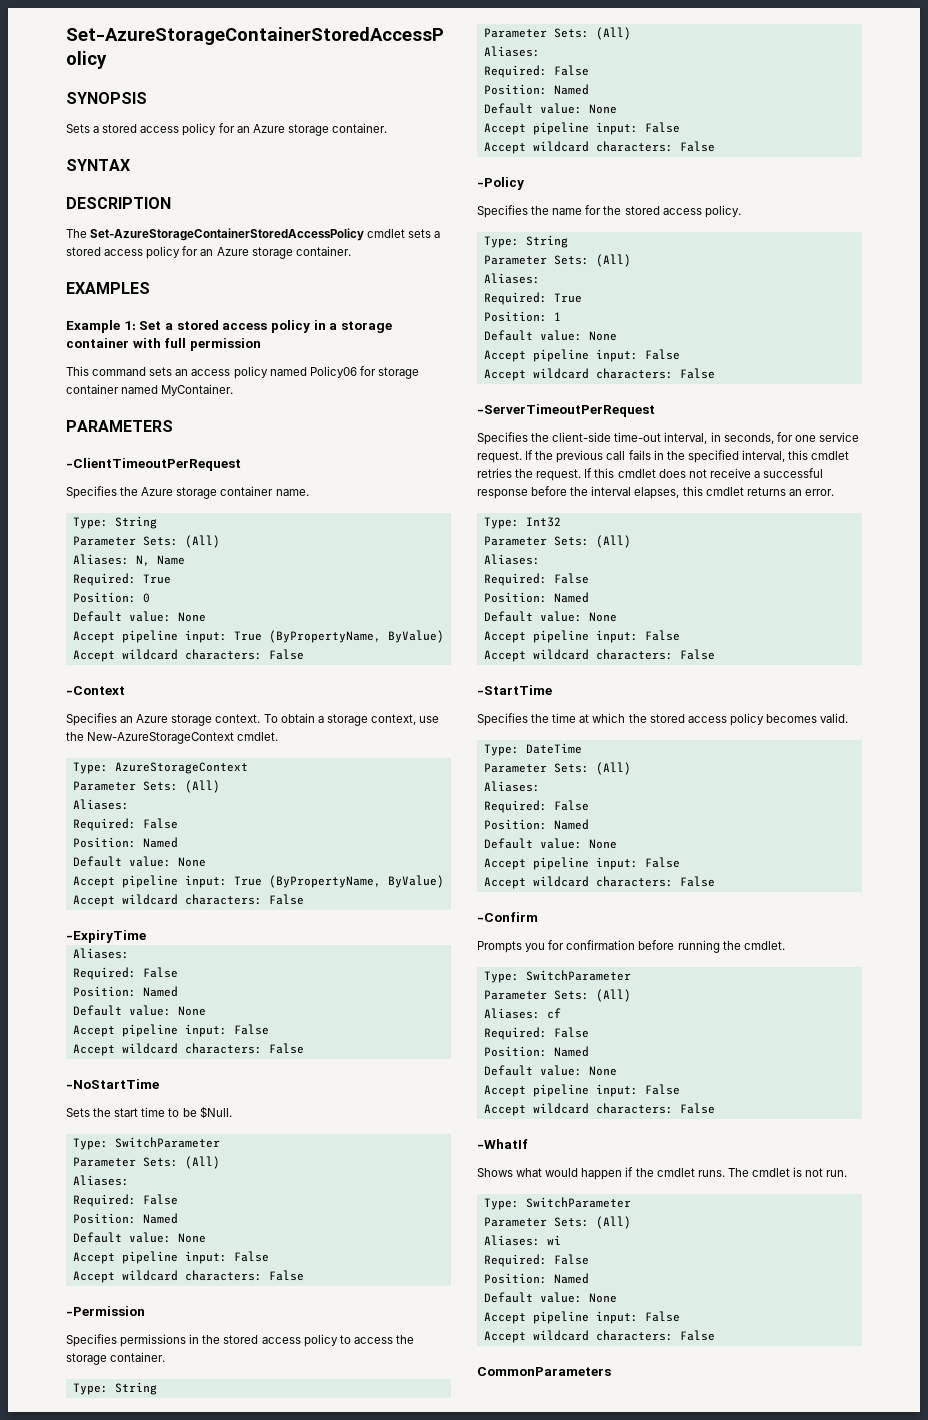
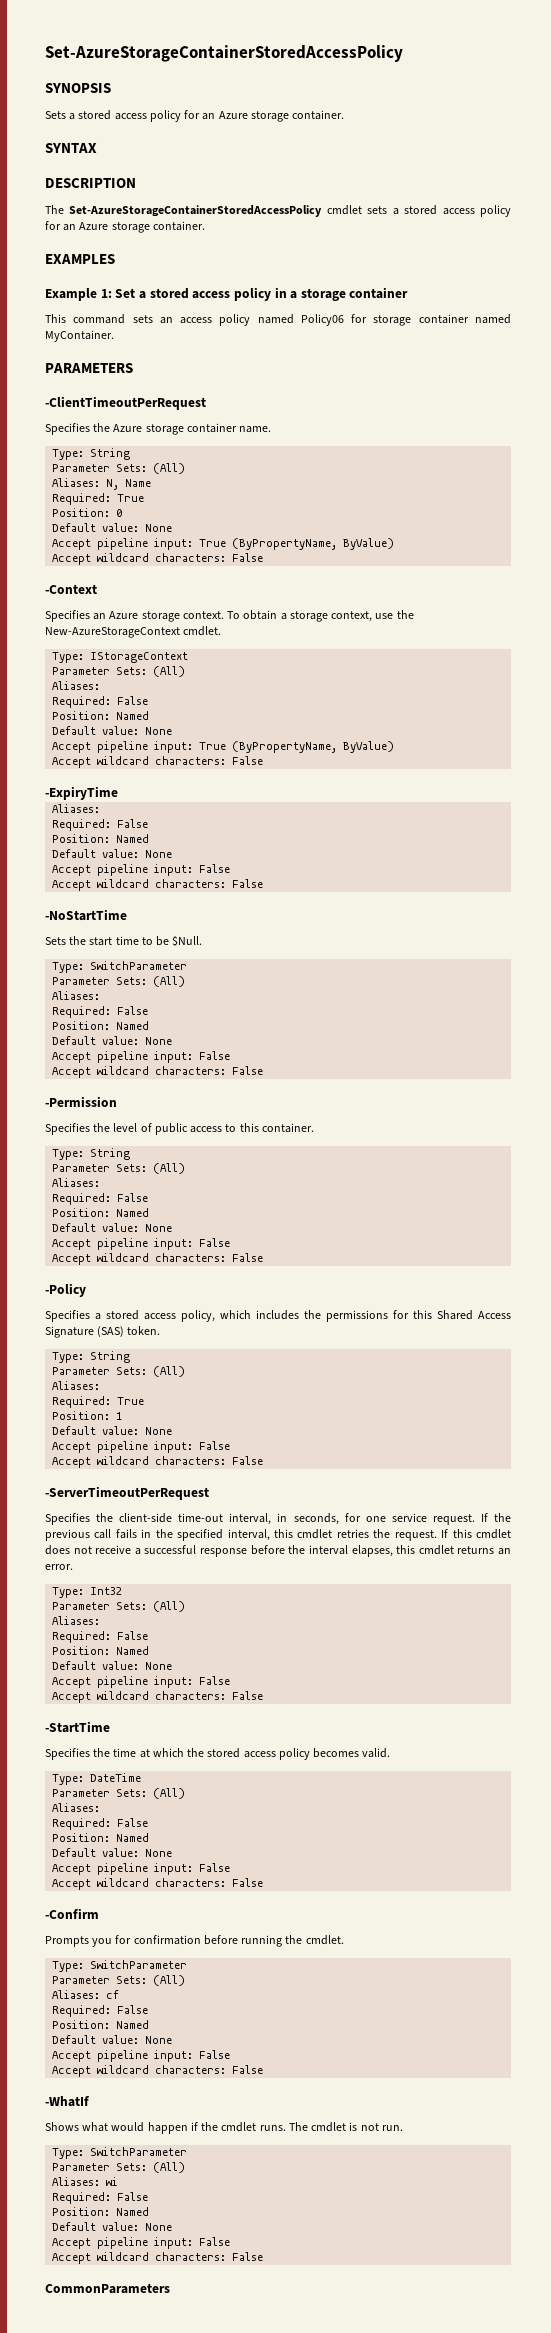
[132,338,261,351] with full permission -> (409, 293) none
[114,762,248,774] AzureStorageContext -> [90,652,189,663] IStorageContext
[120,1334,414,1347] [66,1353,107,1365] permissions in the stored access policy to access the storage -> [93,1123,259,1135] the level of public access to this
[531,205,741,218] the name for the stored access policy. -> [95,1310,511,1322] [45,1326,161,1338] a stored access policy, which includes the permissions for this Shared Access Signature (SAS) token.

